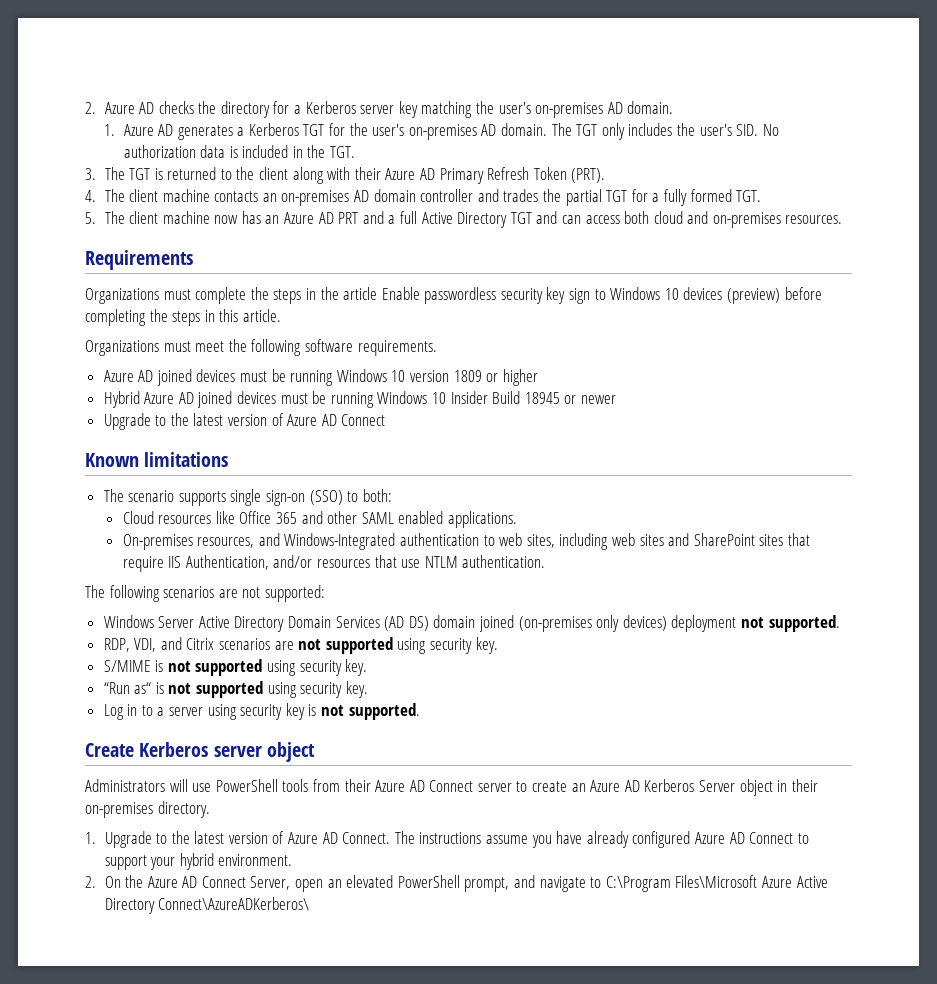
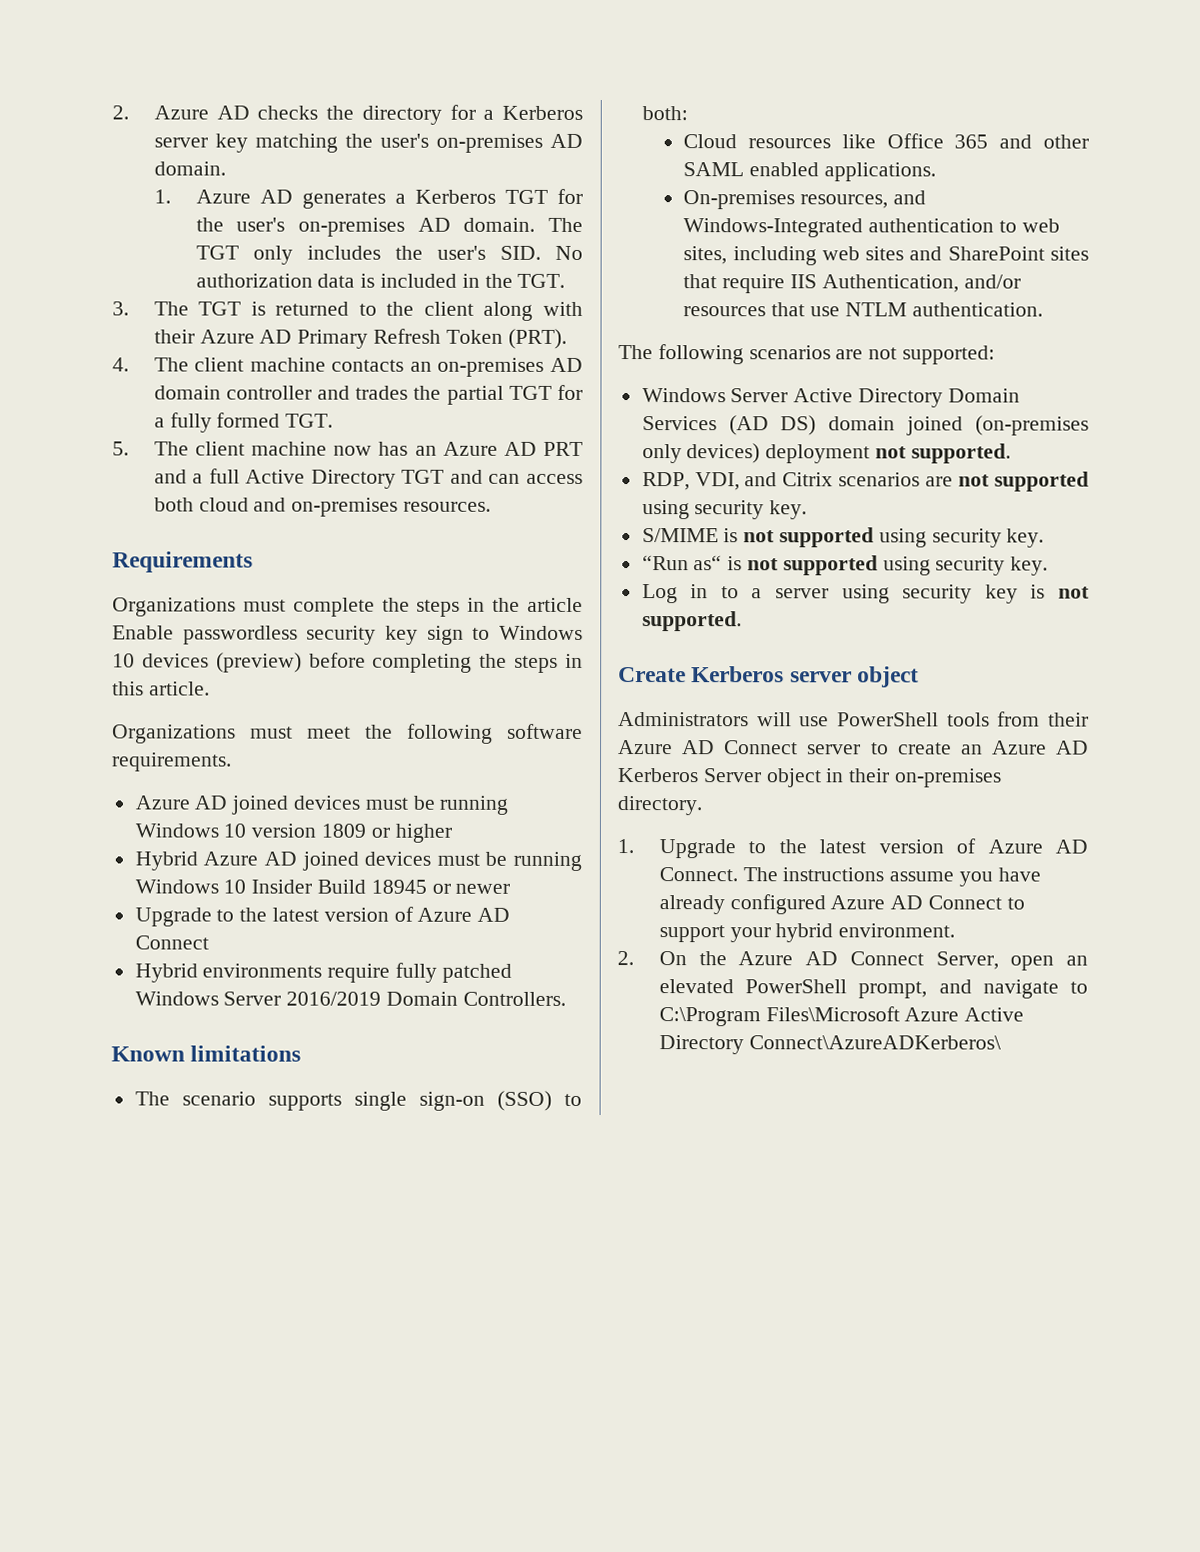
(386, 420) none -> [134,962,512,983] [134,991,566,1006] // Hybrid environments require fully patched Windows Server 2016/2019 Domain Controllers.

